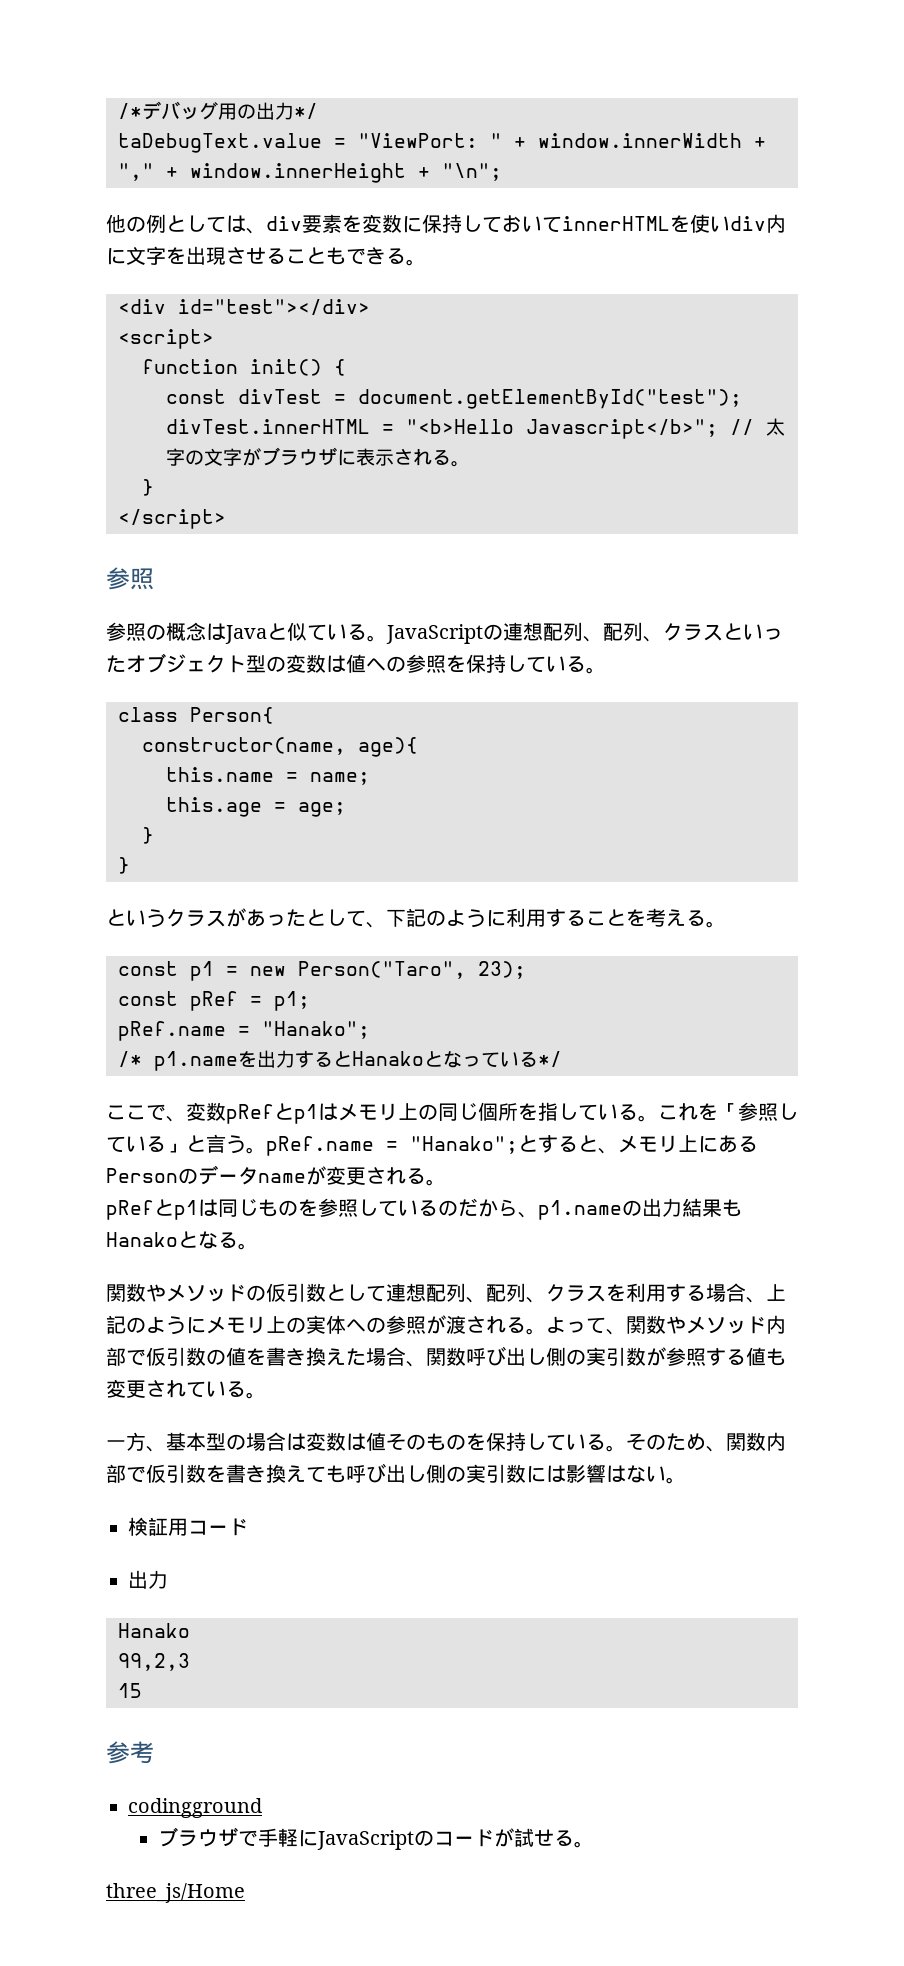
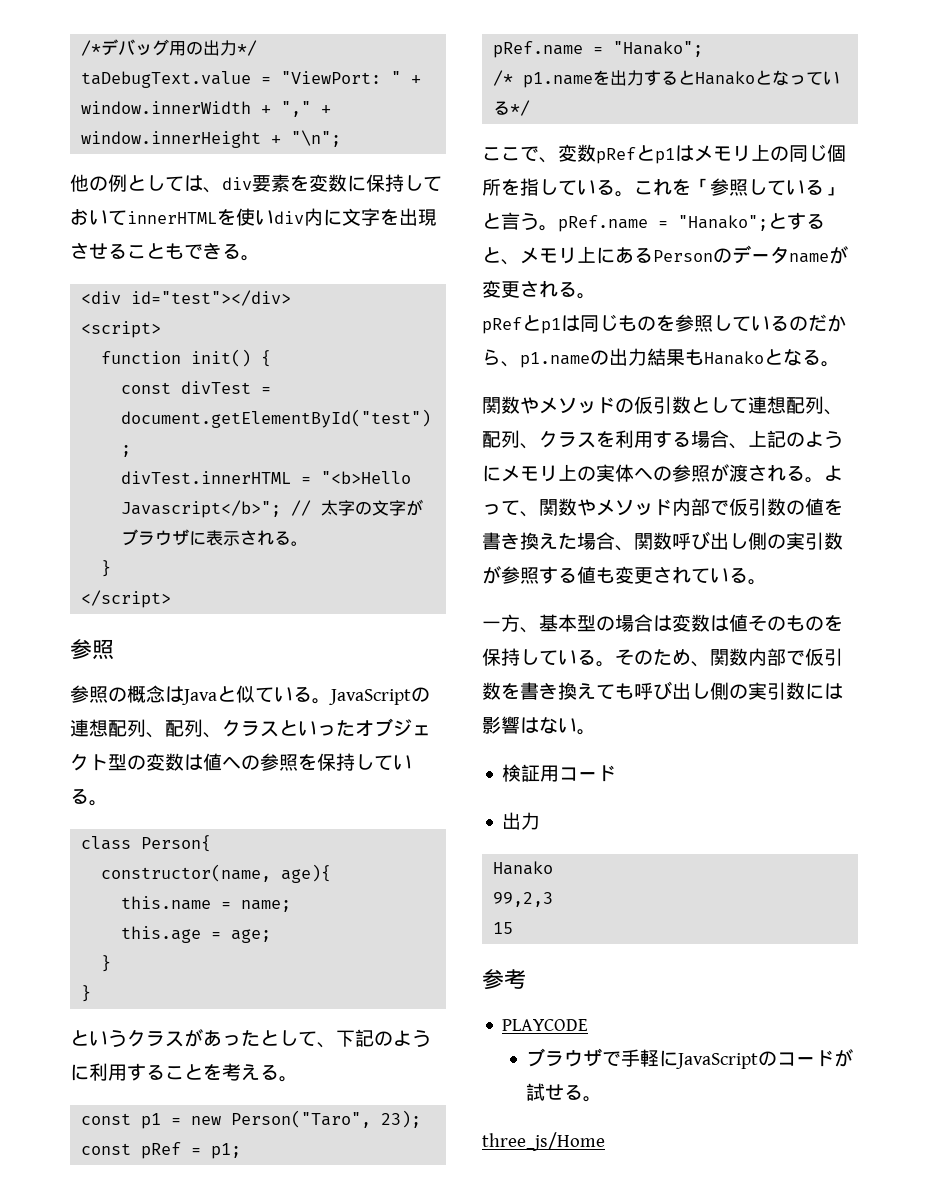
[128,1798,262,1818] codingground -> [502,1019,589,1031] PLAYCODE

